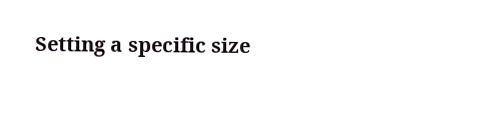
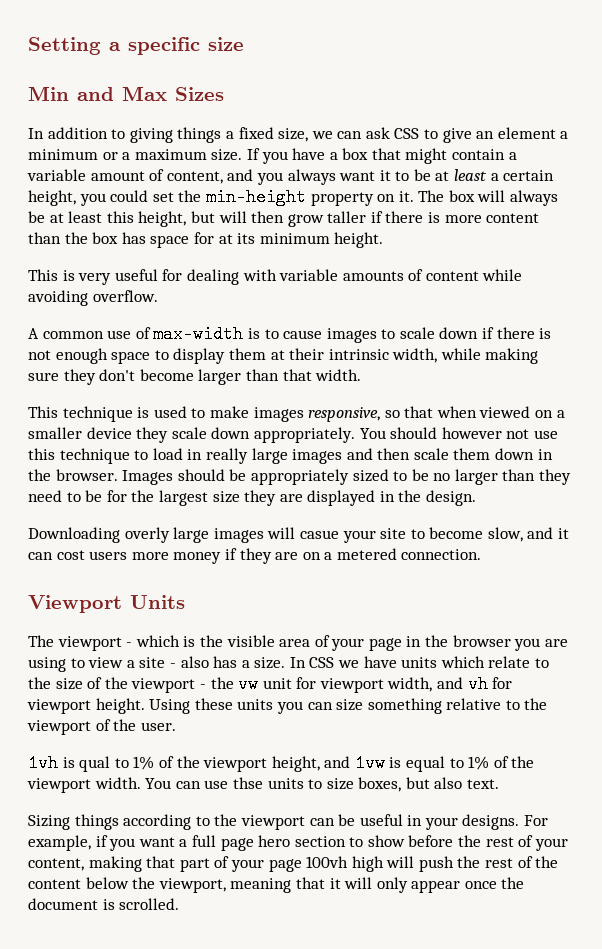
(252, 45) none -> [28,86,224,101] [28,127,569,143] [28,148,517,164] [27,169,555,185] [28,188,559,206] [28,211,540,227] [28,232,384,248] [28,269,523,285] [28,290,158,306] [28,325,552,343] [28,348,539,364] [28,369,362,385] [28,406,565,422] [28,427,558,443] [28,448,553,464] [28,469,572,485] [28,490,477,506] [28,527,570,543] [28,548,482,564] [28,595,185,613] [28,635,568,651] [28,656,550,672] [28,675,513,693] [27,698,548,714] [27,719,176,735] [28,754,535,772] [27,777,500,793] [28,814,549,830] [28,835,568,851] [28,856,559,872] [28,877,525,893] [28,898,180,910] // Min and Max Sizes // In addition to giving things a fixed size, we can ask CSS to give an element a minimum or a maximum size. If you have a box that might contain a variable amount of content, and you always want it to be at least a certain height, you could set the min-height property on it. The box will always be at least this height, but will then grow taller if there is more content than the box has space for at its minimum height. // This is very useful for dealing with variable amounts of content while avoiding overflow. // A common use of max-width is to cause images to scale down if there is not enough space to display them at their intrinsic width, while making sure they don't become larger than that width. // This technique is used to make images responsive, so that when viewed on a smaller device they scale down appropriately. You should however not use this technique to load in really large images and then scale them down in the browser. Images should be appropriately sized to be no larger than they need to be for the largest size they are displayed in the design. // Downloading overly large images will casue your site to become slow, and it can cost users more money if they are on a metered connection. // Viewport Units // The viewport - which is the visible area of your page in the browser you are using to view a site - also has a size. In CSS we have units which relate to the size of the viewport - the vw unit for viewport width, and vh for viewport height. Using these units you can size something relative to the viewport of the user. // 1vh is qual to 1% of the viewport height, and 1vw is equal to 1% of the viewport width. You can use thse units to size boxes, but also text. // Sizing things according to the viewport can be useful in your designs. For example, if you want a full page hero section to show before the rest of your content, making that part of your page 100vh high will push the rest of the content below the viewport, meaning that it will only appear once the document is scrolled.

